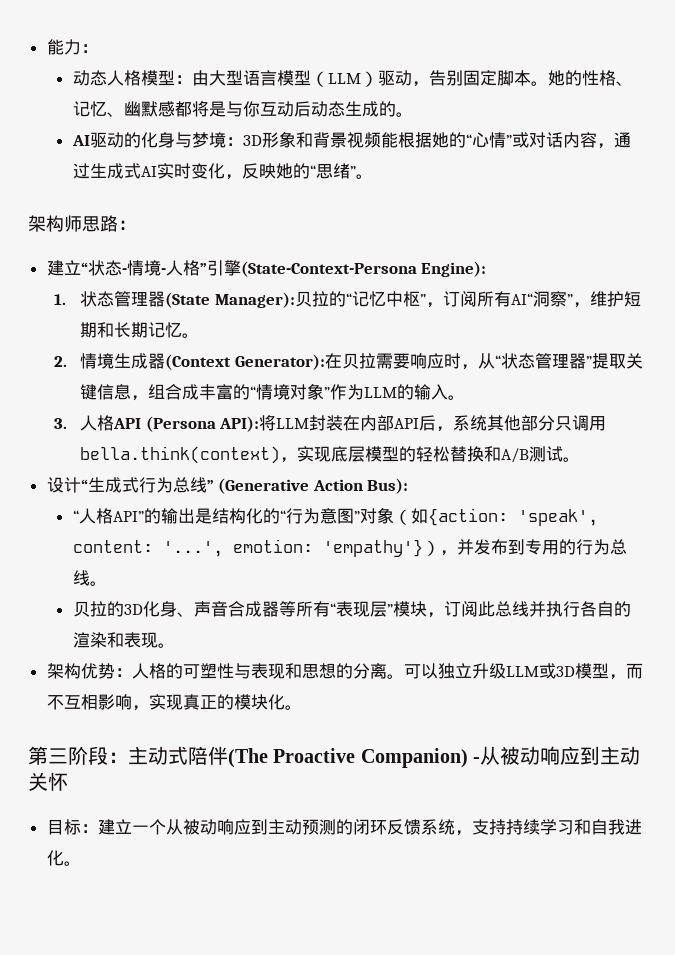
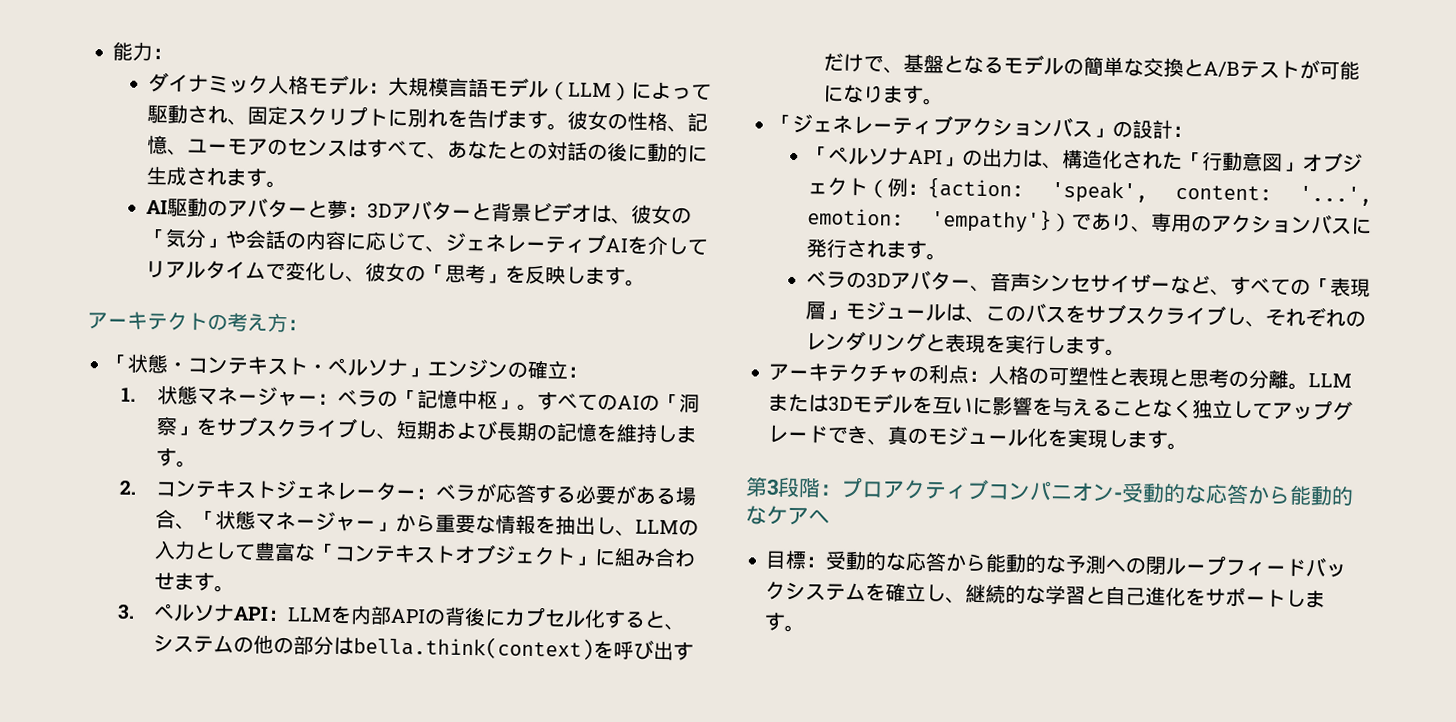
[72,70,633,87] [72,101,413,117] [71,131,631,149] [72,163,373,180] [28,215,136,232] [46,260,487,277] [53,291,641,308] [79,322,199,338] [53,353,643,370] [79,383,465,401] [53,415,607,432] [79,446,580,464] [46,477,409,494] [72,507,428,525] 动态人格模型：由大型语言模型（LLM）驱动，告别固定脚本。她的性格、记忆、幽默感都将是与你互动后动态生成的。 // AI驱动的化身与梦境：3D形象和背景视频能根据她的“心情”或对话内容，通过生成式AI实时变化，反映她的“思绪”。 // 架构师思路： // 建立“状态-情境-人格”引擎(State-Context-Persona Engine): // 1.状态管理器(State Manager):贝拉的“记忆中枢”，订阅所有AI“洞察”，维护短期和长期记忆。 // 2.情境生成器(Context Generator):在贝拉需要响应时，从“状态管理器”提取关键信息，组合成丰富的“情境对象”作为LLM的输入。 // 3.人格API (Persona API):将LLM封装在内部API后，系统其他部分只调用bella.think(context)，实现底层模型的轻松替换和A/B测试。 // 设计“生成式行为总线” (Generative Action Bus): // “人格API”的输出是结构化的“行为意图”对象（如 -> [147,71,712,102] [146,104,708,133] [146,134,708,163] [145,165,287,189] [145,197,692,225] [144,228,708,256] [144,259,646,287] [87,311,308,333] [107,353,589,380] [121,385,700,413] [155,416,697,444] [155,448,197,468] [119,479,697,506] [154,509,699,537] [153,540,696,568] [153,572,235,593] [117,603,685,631] [152,634,694,661] [822,52,1360,80] [822,84,944,106] [772,113,1194,139] [807,146,1363,173] [806,177,928,199] ダイナミック人格モデル：大規模言語モデル（LLM）によって駆動され、固定スクリプトに別れを告げます。彼女の性格、記憶、ユーモアのセンスはすべて、あなたとの対話の後に動的に生成されます。 // AI駆動のアバターと夢：3Dアバターと背景ビデオは、彼女の「気分」や会話の内容に応じて、ジェネレーティブAIを介してリアルタイムで変化し、彼女の「思考」を反映します。 // アーキテクトの考え方： // 「状態・コンテキスト・ペルソナ」エンジンの確立： // 1.状態マネージャー：ベラの「記憶中枢」。すべてのAIの「洞察」をサブスクライブし、短期および長期の記憶を維持します。 // 2.コンテキストジェネレーター：ベラが応答する必要がある場合、「状態マネージャー」から重要な情報を抽出し、LLMの入力として豊富な「コンテキストオブジェクト」に組み合わせます。 // 3.ペルソナAPI：LLMを内部APIの背後にカプセル化すると、システムの他の部分はbella.think(context)を呼び出すだけで、基盤となるモデルの簡単な交換とA/Bテストが可能になります。 // 「ジェネレーティブアクションバス」の設計： // 「ペルソナAPI」の出力は、構造化された「行動意図」オブジェクト（例：
[439,539,627,556] [72,570,107,586] [72,601,631,618] [72,632,175,648] [46,663,643,680] [46,694,302,711] [28,746,641,768] [28,772,68,791] [46,819,642,836] [46,850,64,866] ，并发布到专用的行为总线。 // 贝拉的3D化身、声音合成器等所有“表现层”模块，订阅此总线并执行各自的渲染和表现。 // 架构优势：人格的可塑性与表现和思想的分离。可以独立升级LLM或3D模型，而不互相影响，实现真正的模块化。 // 第三阶段：主动式陪伴(The Proactive Companion) -从被动响应到主动关怀 // 目标：建立一个从被动响应到主动预测的闭环反馈系统，支持持续学习和自我进化 -> [1071,212,1372,235] [805,238,947,261] [805,269,1371,297] [804,301,1366,328] [804,330,1126,357] [768,363,1353,391] [768,393,1354,421] [767,424,1189,451] [745,476,1354,506] [745,505,830,526] [765,549,1347,578] [765,581,1327,609] [764,612,787,631] であり、専用のアクションバスに発行されます。 // ベラの3Dアバター、音声シンセサイザーなど、すべての「表現層」モジュールは、このバスをサブスクライブし、それぞれのレンダリングと表現を実行します。 // アーキテクチャの利点：人格の可塑性と表現と思考の分離。LLMまたは3Dモデルを互いに影響を与えることなく独立してアップグレードでき、真のモジュール化を実現します。 // 第3段階：プロアクティブコンパニオン-受動的な応答から能動的なケアへ // 目標：受動的な応答から能動的な予測への閉ループフィードバックシステムを確立し、継続的な学習と自己進化をサポートします

